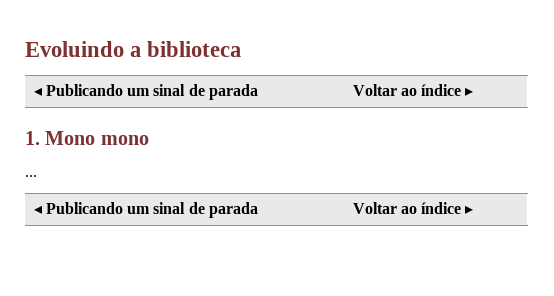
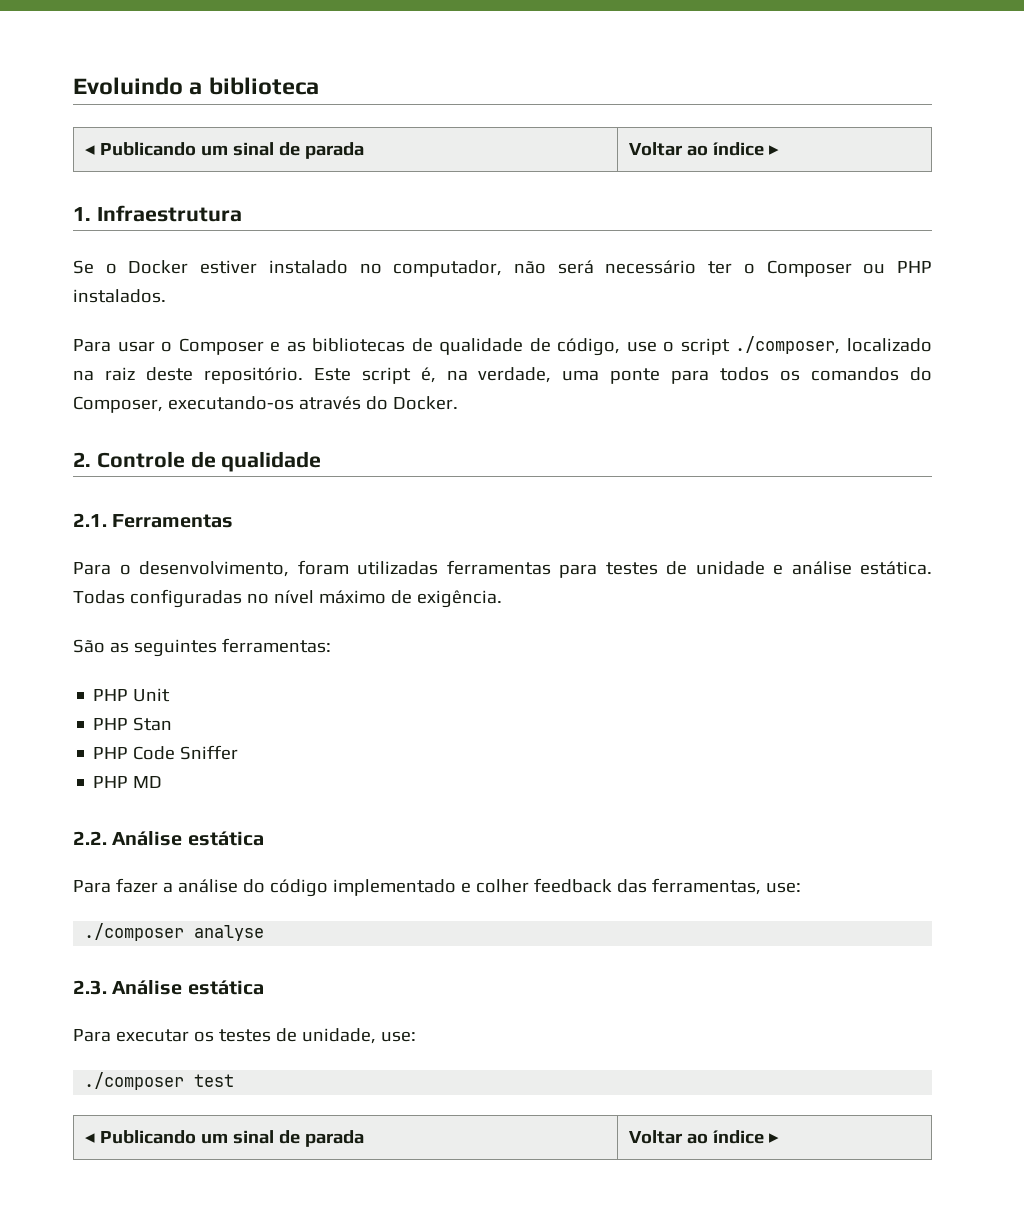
[45,131,149,145] [25,175,37,177] Mono mono // ... -> [96,205,242,222] [73,260,932,277] [73,289,166,303] [73,336,932,356] [73,367,933,384] [73,396,458,413] [73,451,322,472] [73,513,234,528] [73,560,932,578] [73,589,502,608] [73,638,331,657] [93,688,171,702] [93,717,173,731] [93,745,239,760] [93,776,163,788] [73,831,264,846] [73,878,801,897] [84,923,265,941] [73,980,264,995] [73,1028,416,1044] [84,1072,235,1090] Infraestrutura // Se o Docker estiver instalado no computador, não será necessário ter o Composer ou PHP instalados. // Para usar o Composer e as bibliotecas de qualidade de código, use o script ./composer, localizado na raiz deste repositório. Este script é, na verdade, uma ponte para todos os comandos do Composer, executando-os através do Docker. // 2. Controle de qualidade // 2.1. Ferramentas // Para o desenvolvimento, foram utilizadas ferramentas para testes de unidade e análise estática. Todas configuradas no nível máximo de exigência. // São as seguintes ferramentas: // PHP Unit // PHP Stan // PHP Code Sniffer // PHP MD // 2.2. Análise estática // Para fazer a análise do código implementado e colher feedback das ferramentas, use: // ./composer analyse // 2.3. Análise estática // Para executar os testes de unidade, use: // ./composer test

